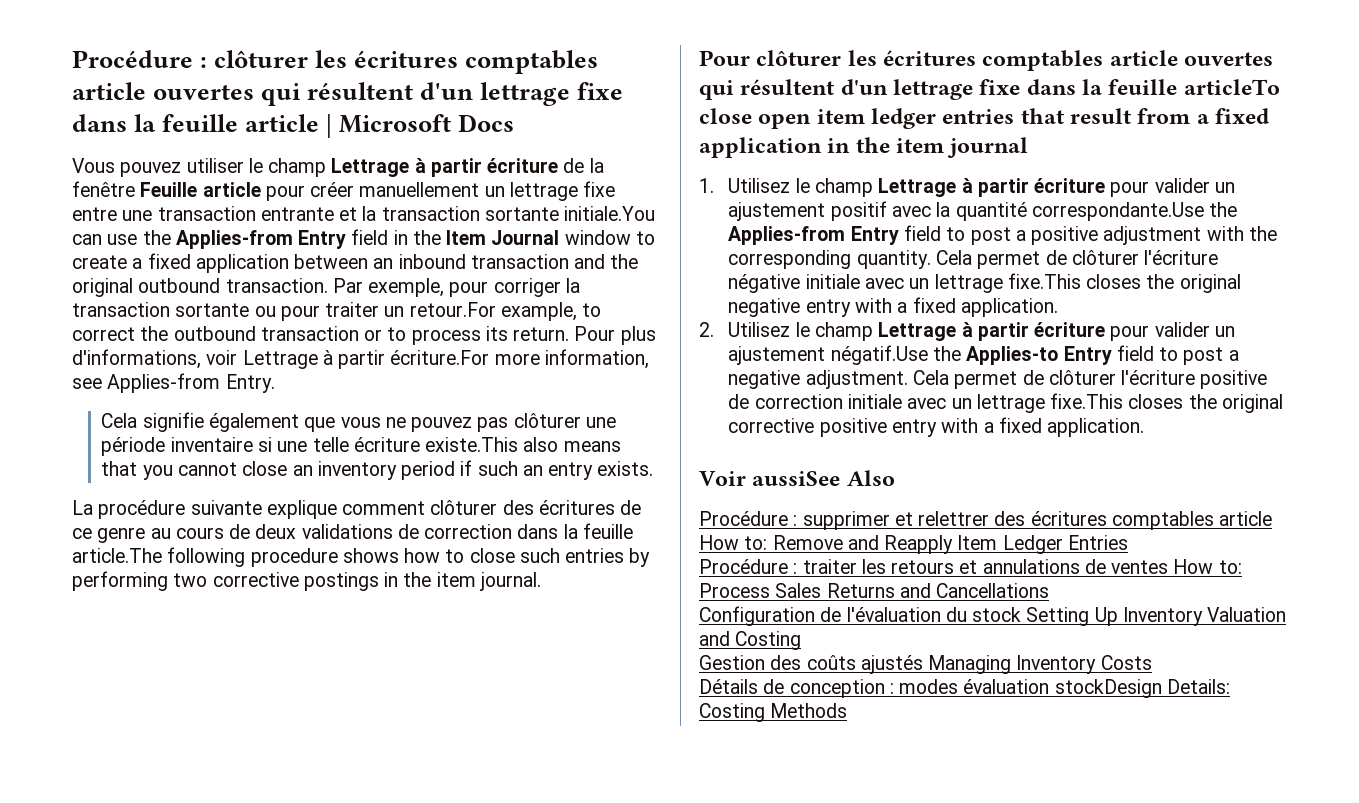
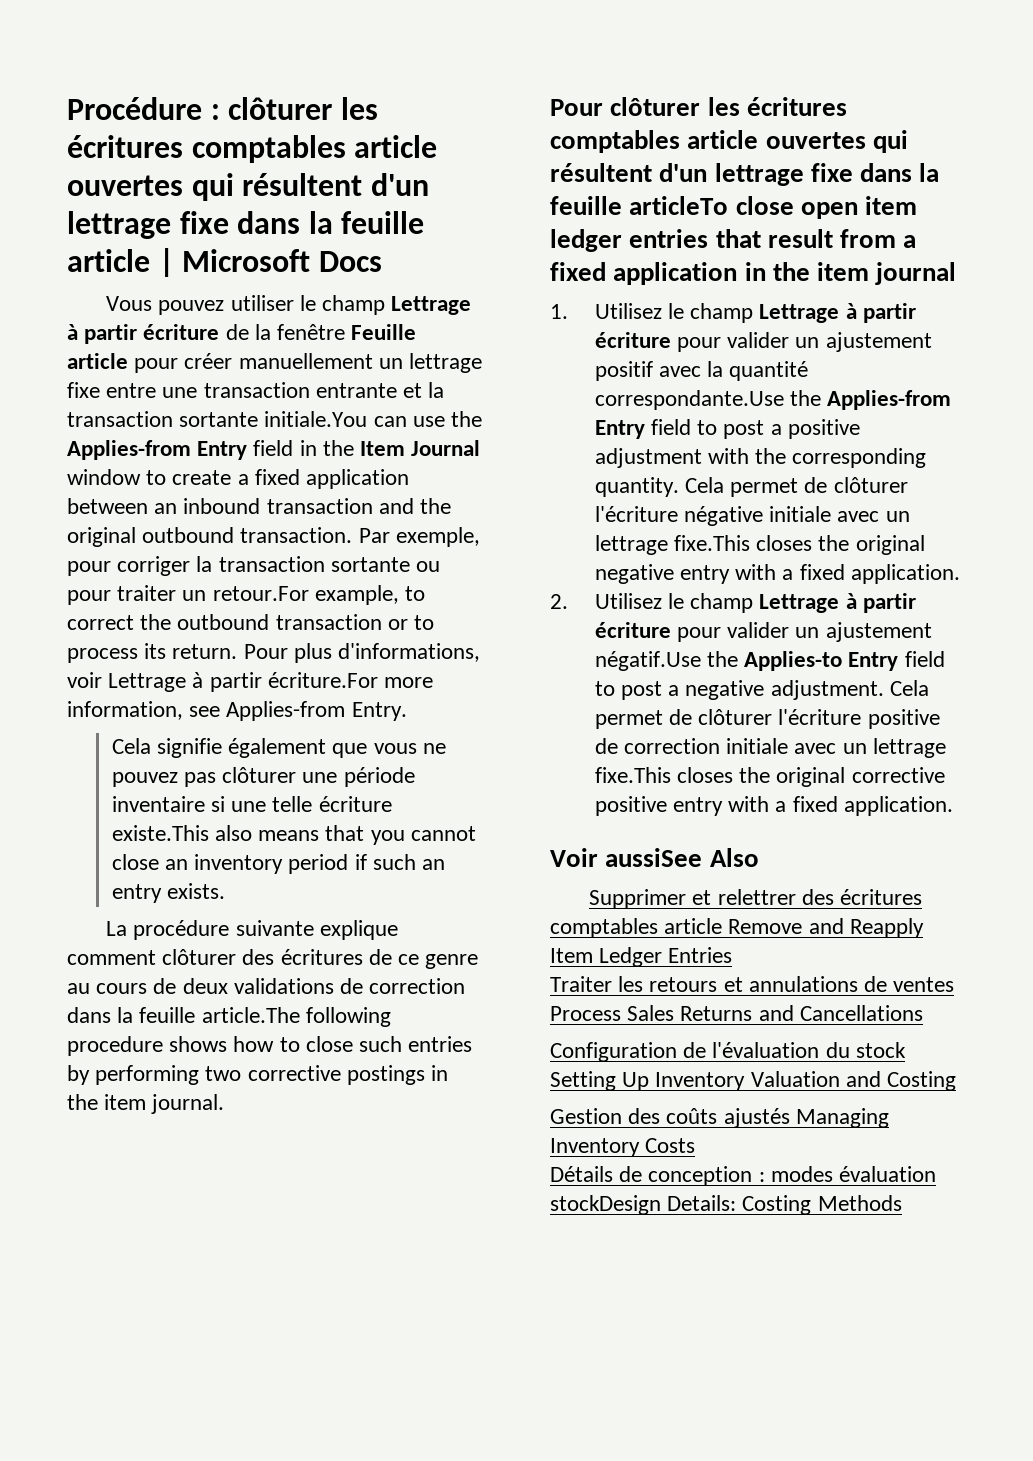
[699,511,890,530] Procédure : supprimer -> [589,889,687,909] Supprimer
[699,535,768,550] How to: -> (723, 926) none
[699,559,857,574] Procédure : traiter -> [550,976,612,992] Traiter
[1173,559,1242,574] How to: -> (955, 984) none

